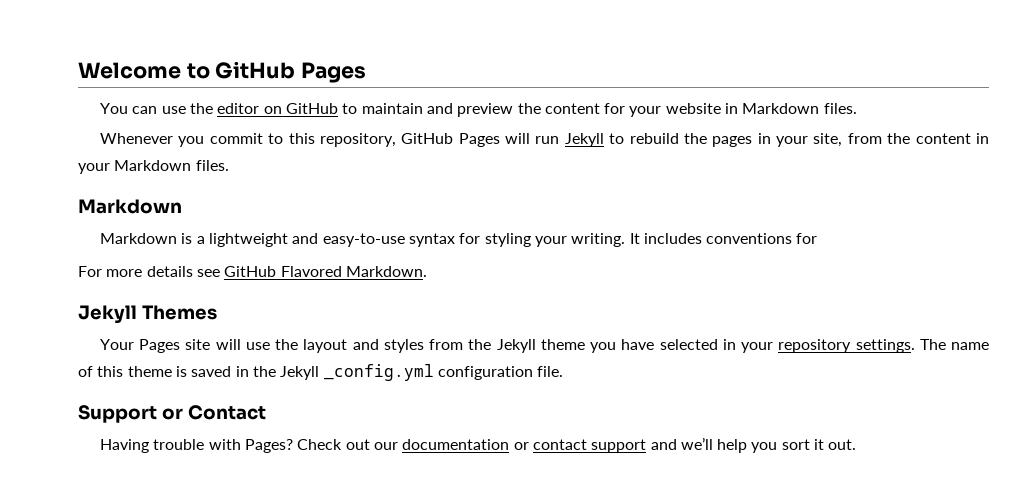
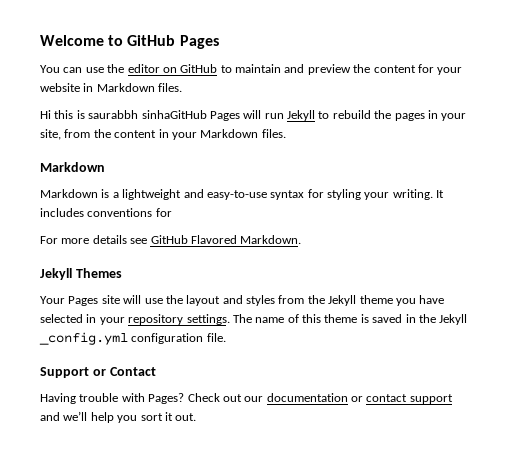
[99,133,454,147] Whenever you commit to this repository, GitHub -> [40,110,207,119] Hi this is saurabbh sinhaGitHub

